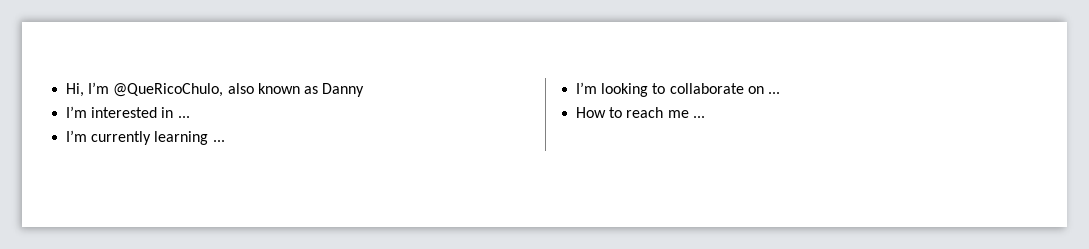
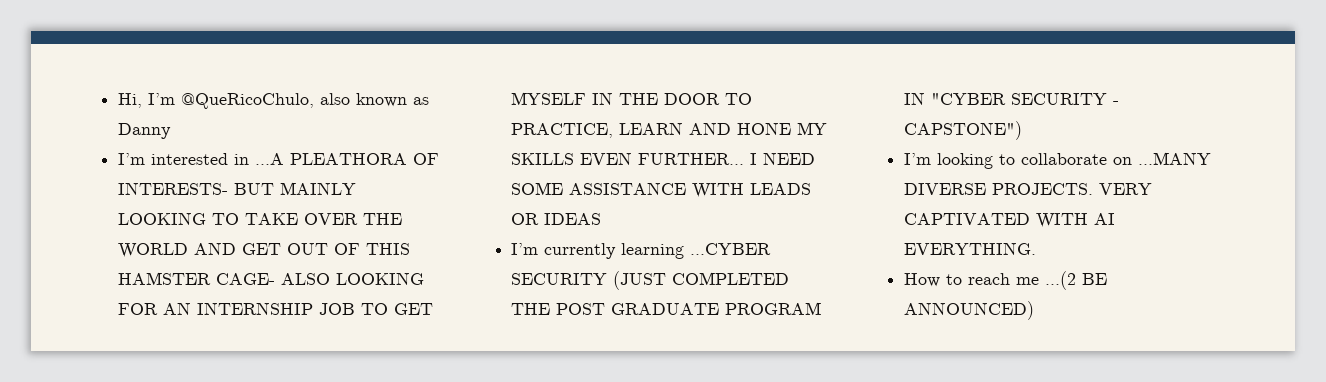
[177,116,190,118] [66,130,225,145] ... // I’m currently learning ... -> [255,153,440,165] [118,182,357,195] [118,212,403,225] [118,242,411,258] [118,272,425,285] [118,302,434,315] [511,92,753,105] [511,122,828,138] [511,152,816,165] [511,182,812,198] [511,213,602,225] [511,243,772,259] [511,271,790,290] [511,302,822,315] [904,92,1120,105] [904,121,1023,140] ...A PLEATHORA OF INTERESTS- BUT MAINLY LOOKING TO TAKE OVER THE WORLD AND GET OUT OF THIS HAMSTER CAGE- ALSO LOOKING FOR AN INTERNSHIP JOB TO GET MYSELF IN THE DOOR TO PRACTICE, LEARN AND HONE MY SKILLS EVEN FURTHER... I NEED SOME ASSISTANCE WITH LEADS OR IDEAS // I’m currently learning ...CYBER SECURITY (JUST COMPLETED THE POST GRADUATE PROGRAM IN "CYBER SECURITY - CAPSTONE")
[767,92,780,94] ... -> [1138,152,1212,165] [904,183,1153,195] [904,213,1116,228] [904,242,1037,255] ...MANY DIVERSE PROJECTS. VERY CAPTIVATED WITH AI EVERYTHING.
[692,116,705,118] ... -> [1045,271,1108,290] [904,301,1035,320] ...(2 BE ANNOUNCED)

